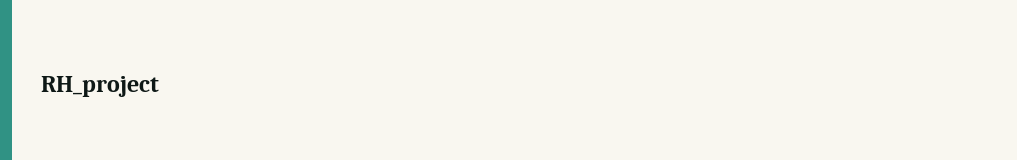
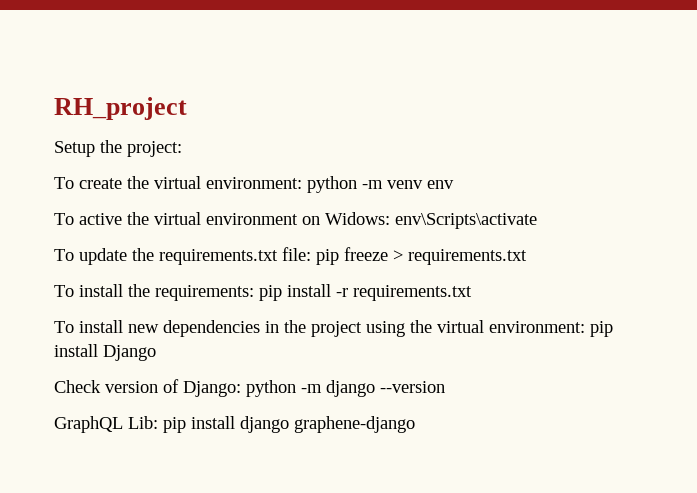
(159, 86) none -> [54,140,182,157] [54,176,454,193] [54,212,537,229] [54,247,527,265] [54,284,472,301] [54,320,613,337] [54,344,156,361] [54,379,445,397] [54,416,415,433] // Setup the project: // To create the virtual environment: python -m venv env // To active the virtual environment on Widows: env\Scripts\activate // To update the requirements.txt file: pip freeze > requirements.txt // To install the requirements: pip install -r requirements.txt // To install new dependencies in the project using the virtual environment: pip install Django // Check version of Django: python -m django --version // GraphQL Lib: pip install django graphene-django

